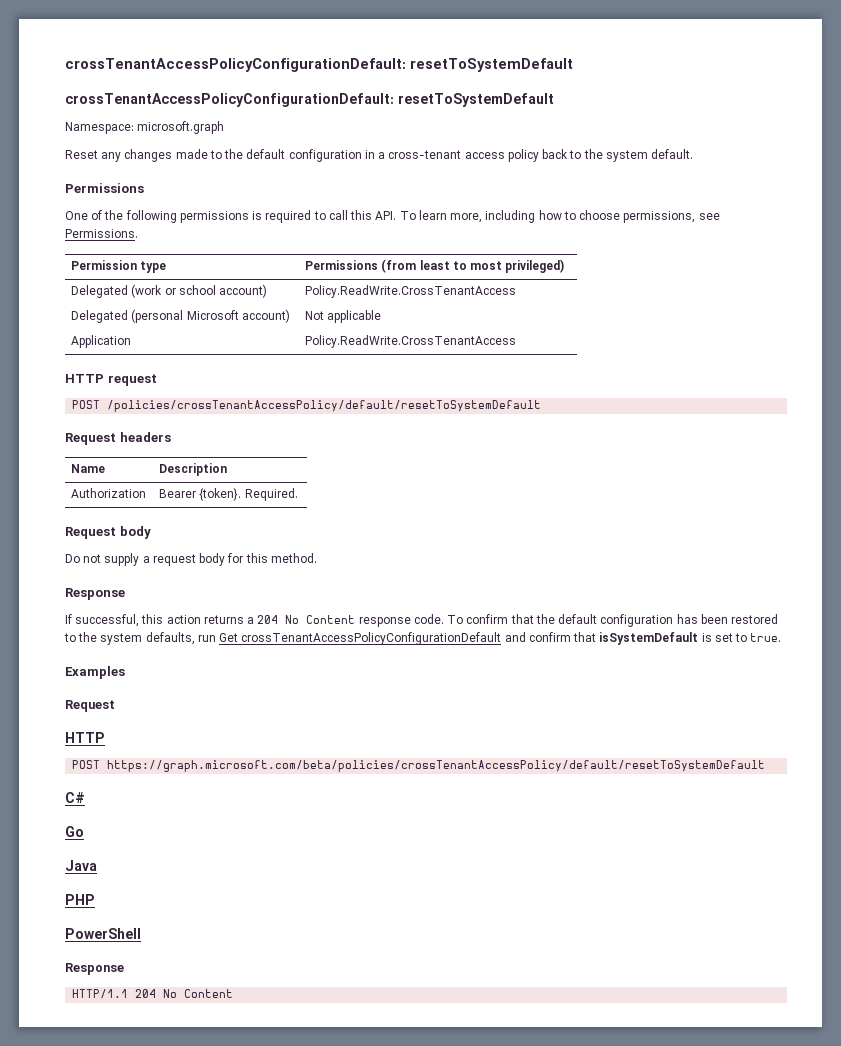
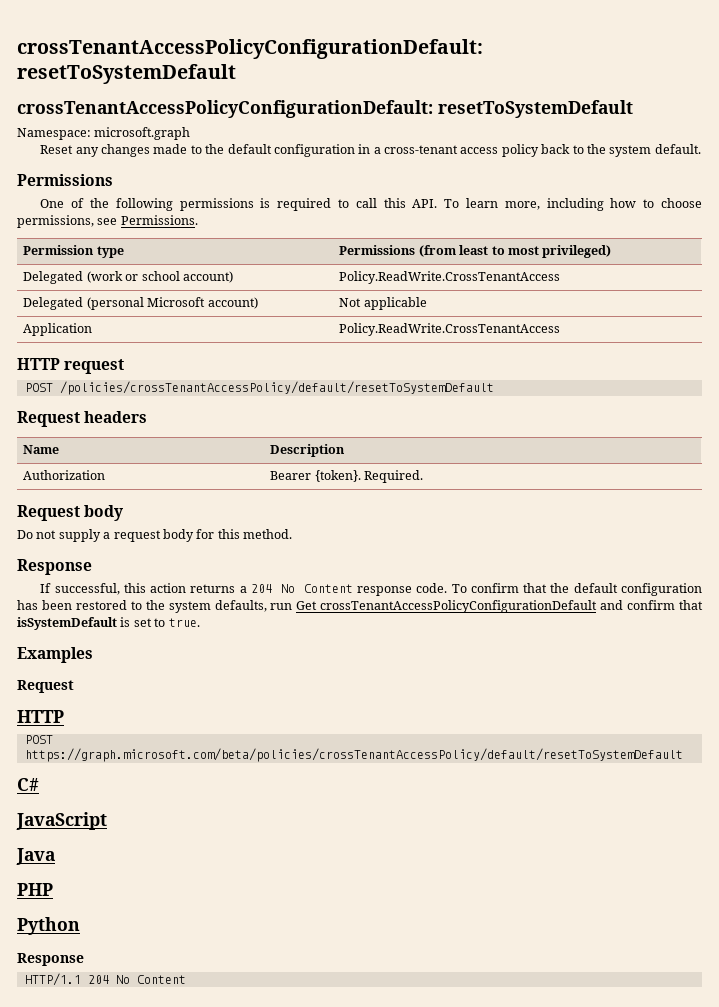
[65,826,84,837] Go -> [16,812,107,830] JavaScript
[65,928,141,939] PowerShell -> [17,917,80,935] Python

